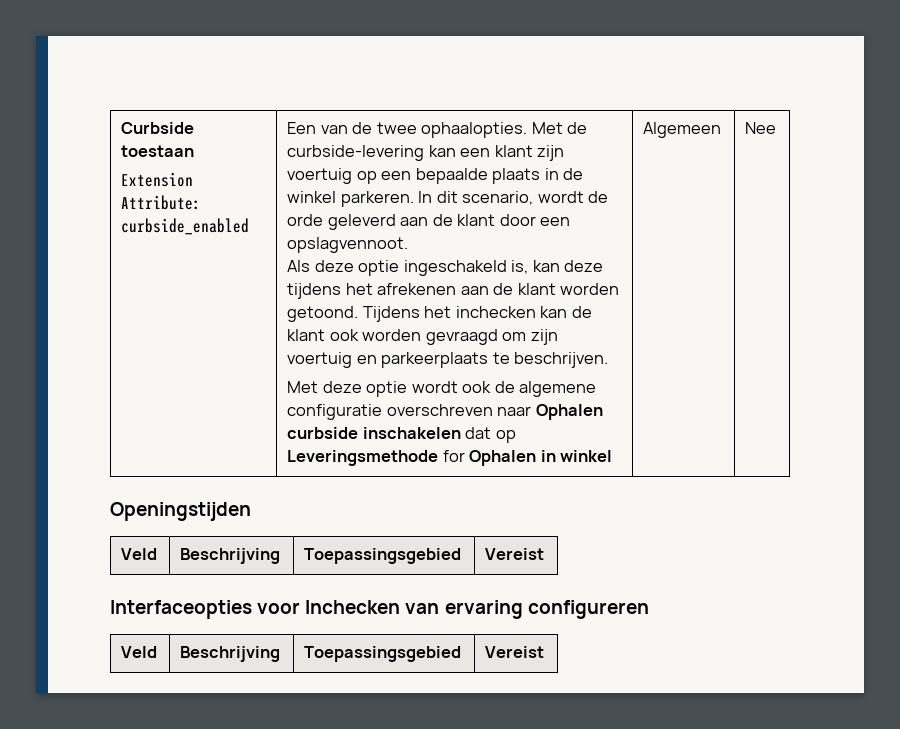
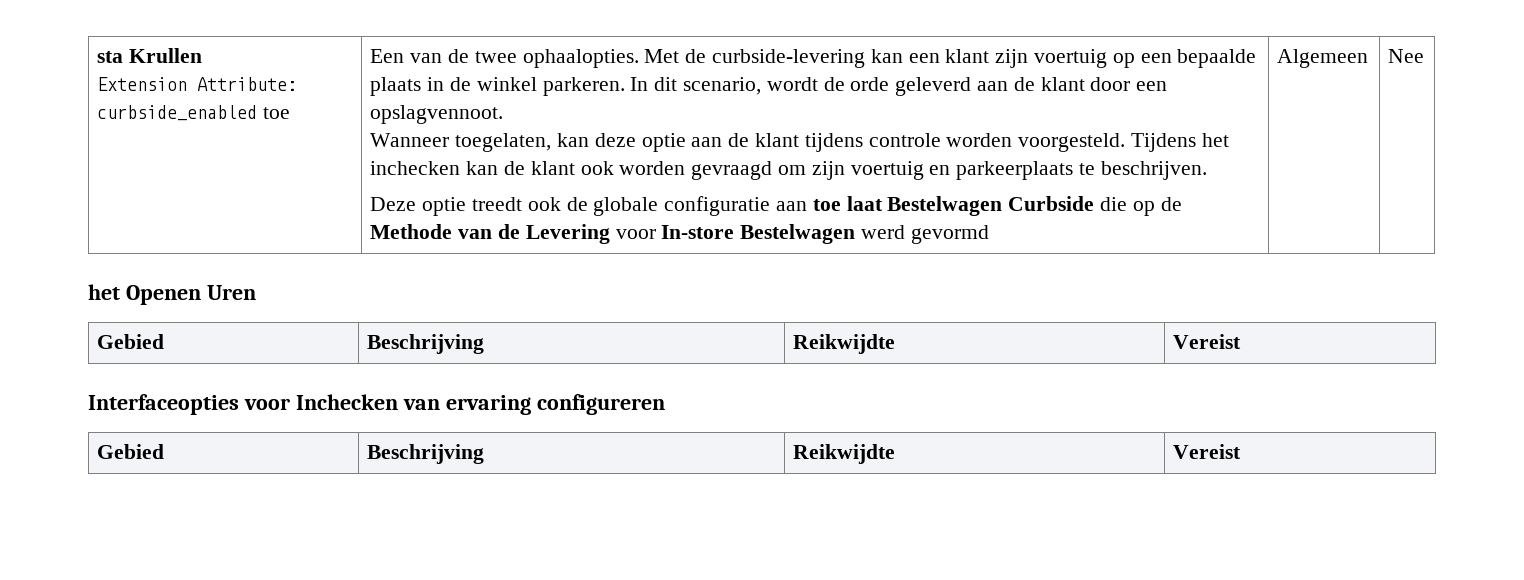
[121,122,195,134] [121,145,195,157] Curbside toestaan -> [97,48,203,63] sta Krullen
(250, 226) none -> [263,107,291,119] toe
[287,260,604,276] [287,283,620,299] [287,306,359,322] Als deze optie ingeschakeld is, kan deze tijdens het afrekenen aan de klant worden getoond. -> [370,133,1126,152] Wanneer toegelaten, kan deze optie aan de klant tijdens controle worden voorgesteld.
[287,381,597,397] [287,404,603,420] [287,427,516,443] [287,450,613,466] [643,122,722,138] [745,122,777,134] [110,502,251,521] [121,548,158,560] [180,548,281,564] [304,548,462,564] Met deze optie wordt ook de algemene configuratie overschreven naar Ophalen curbside inschakelen dat op Leveringsmethode for Ophalen in winkel | Algemeen | Nee // Openingstijden // Veld | Beschrijving | Toepassingsgebied -> [370,196,1182,216] [370,224,989,244] [1277,49,1369,68] [1388,49,1425,63] [88,284,256,305] [97,334,165,349] [367,334,485,354] [793,334,896,354] Deze optie treedt ook de globale configuratie aan toe laat Bestelwagen Curbside die op de Methode van de Levering voor In-store Bestelwagen werd gevormd | Algemeen | Nee // het Openen Uren // Gebied | Beschrijving | Reikwijdte
[121,646,158,658] [180,646,281,662] [304,646,462,662] Veld | Beschrijving | Toepassingsgebied -> [97,444,165,459] [367,444,485,464] [793,444,896,464] Gebied | Beschrijving | Reikwijdte

